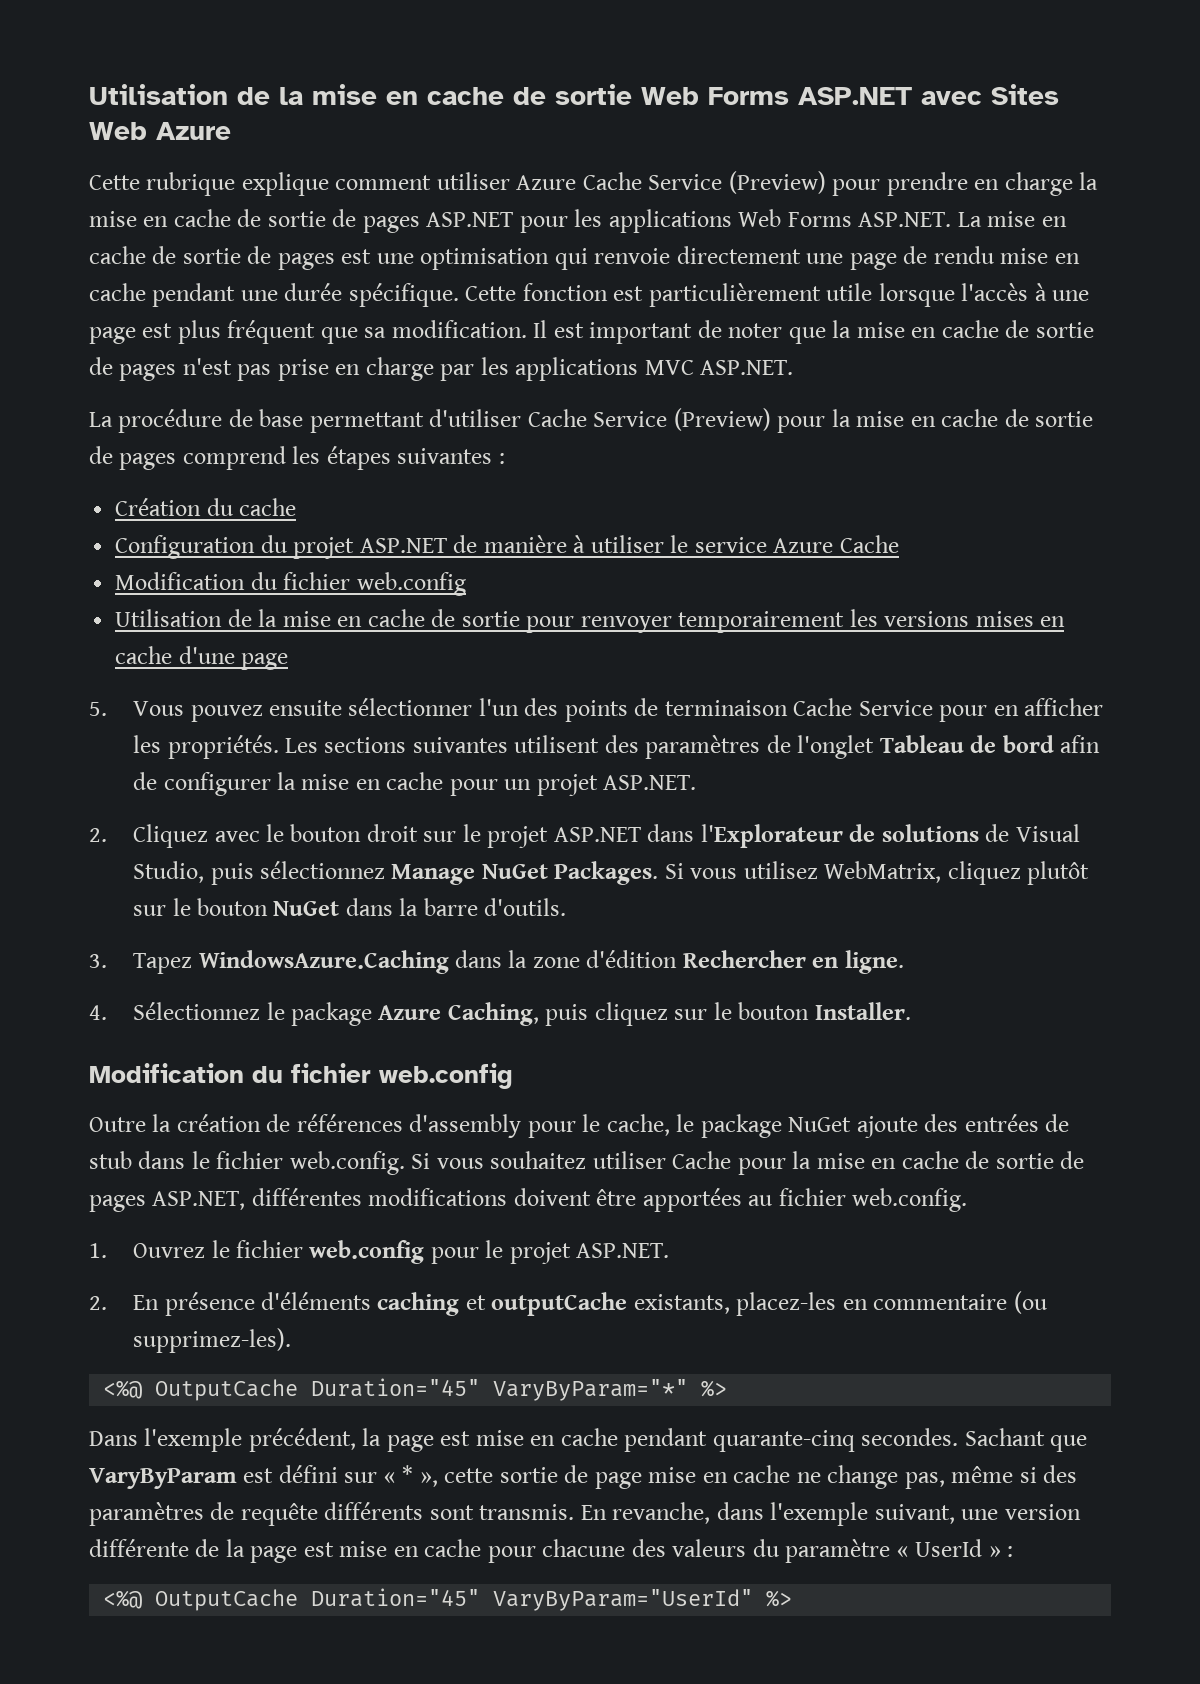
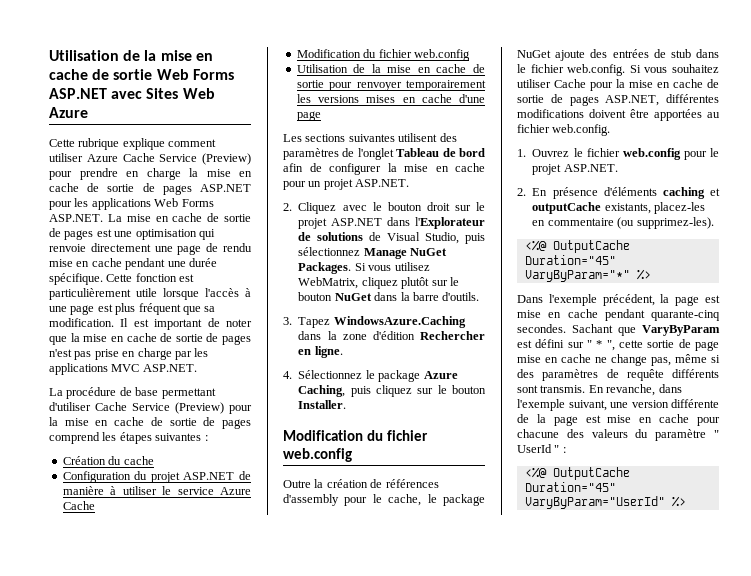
[89,698,1104,722] [133,735,279,759] 5. Vous pouvez ensuite sélectionner l'un des points de terminaison Cache Service pour en afficher les propriétés. -> (321, 116) none
[383,1465,438,1487] « * », -> [587,340,615,351] " * ",
[896,1539,1001,1557] « UserId » -> [714,430,719,438] [517,444,560,453] " UserId "

